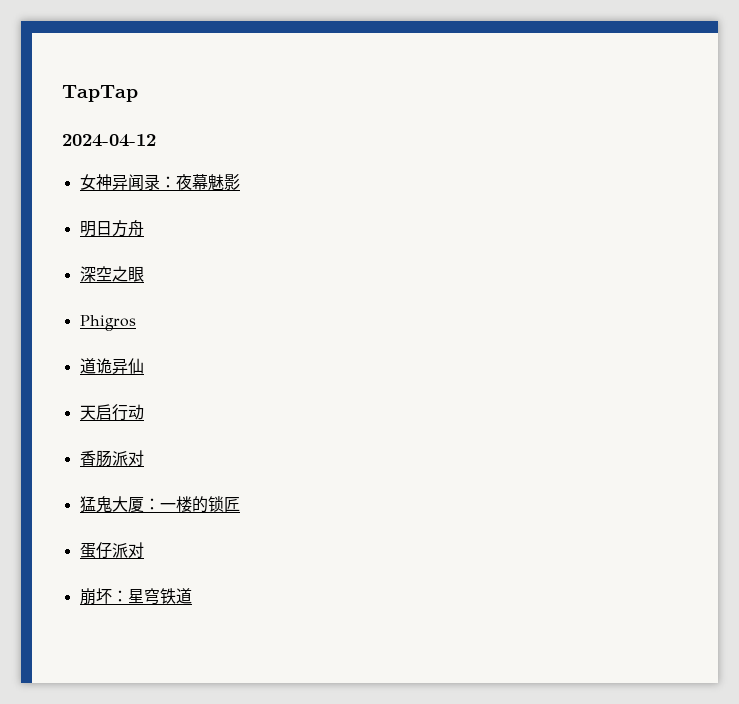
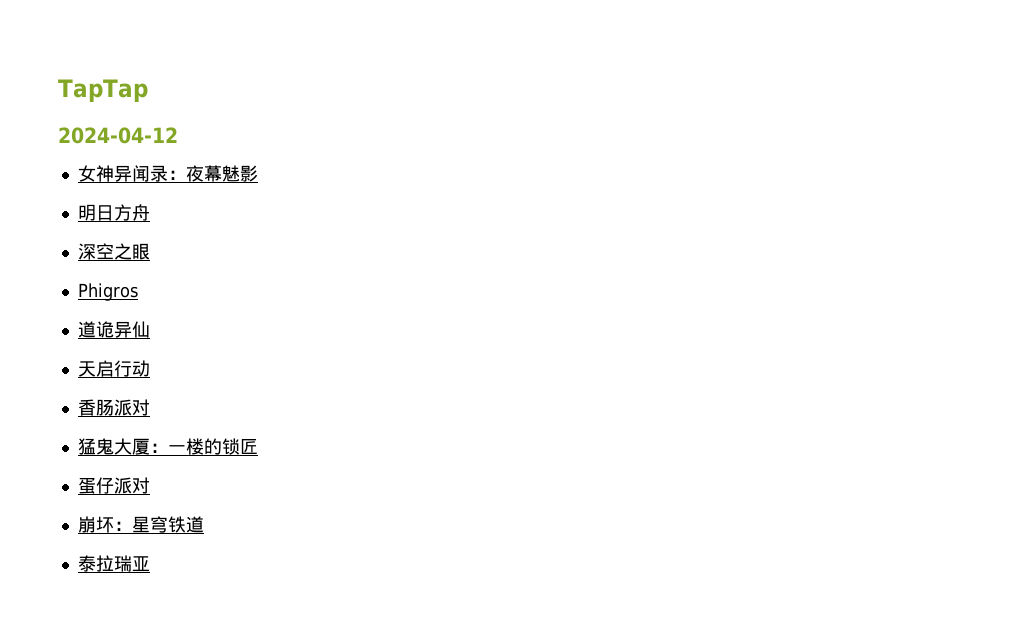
(192, 596) none -> [77,555,150,572] // 泰拉瑞亚

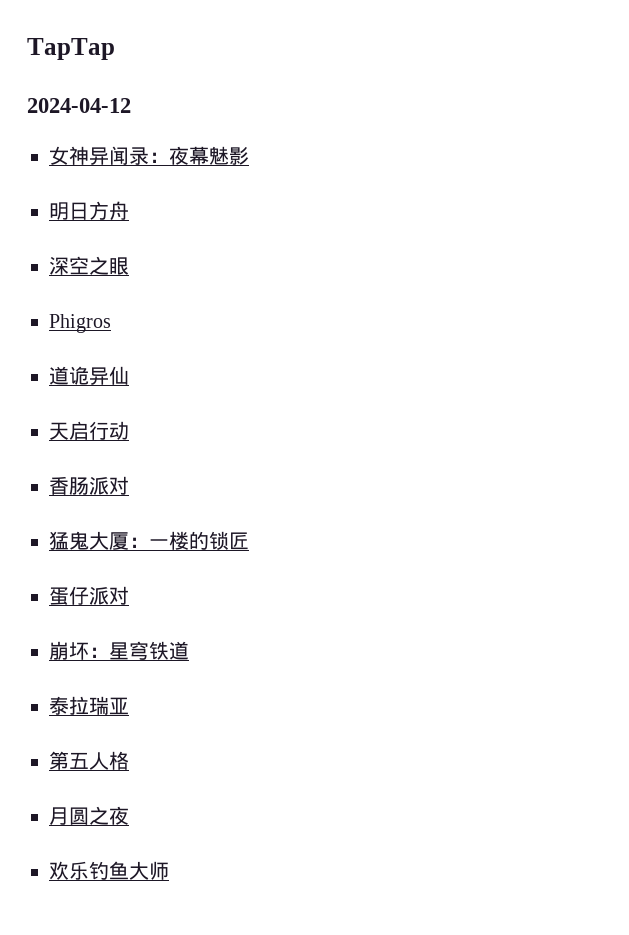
(150, 564) none -> [49,751,129,770] [49,806,129,825] [49,861,169,880] // 第五人格 // 月圆之夜 // 欢乐钓鱼大师

